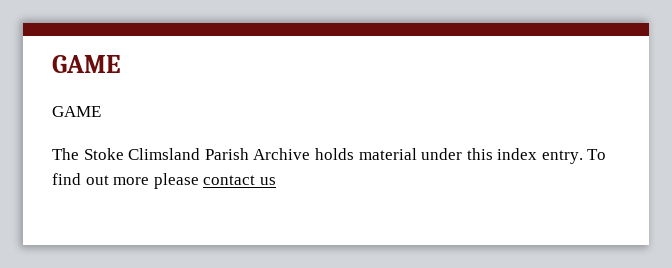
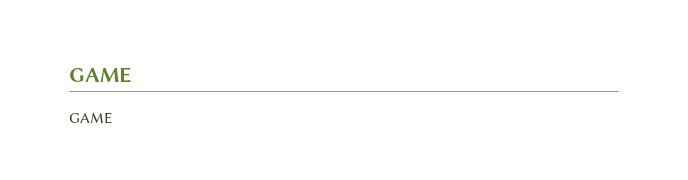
[52,148,607,164] [52,173,276,189] // The Stoke Climsland Parish Archive holds material under this index entry. To find out more please contact us -> (112, 118) none

